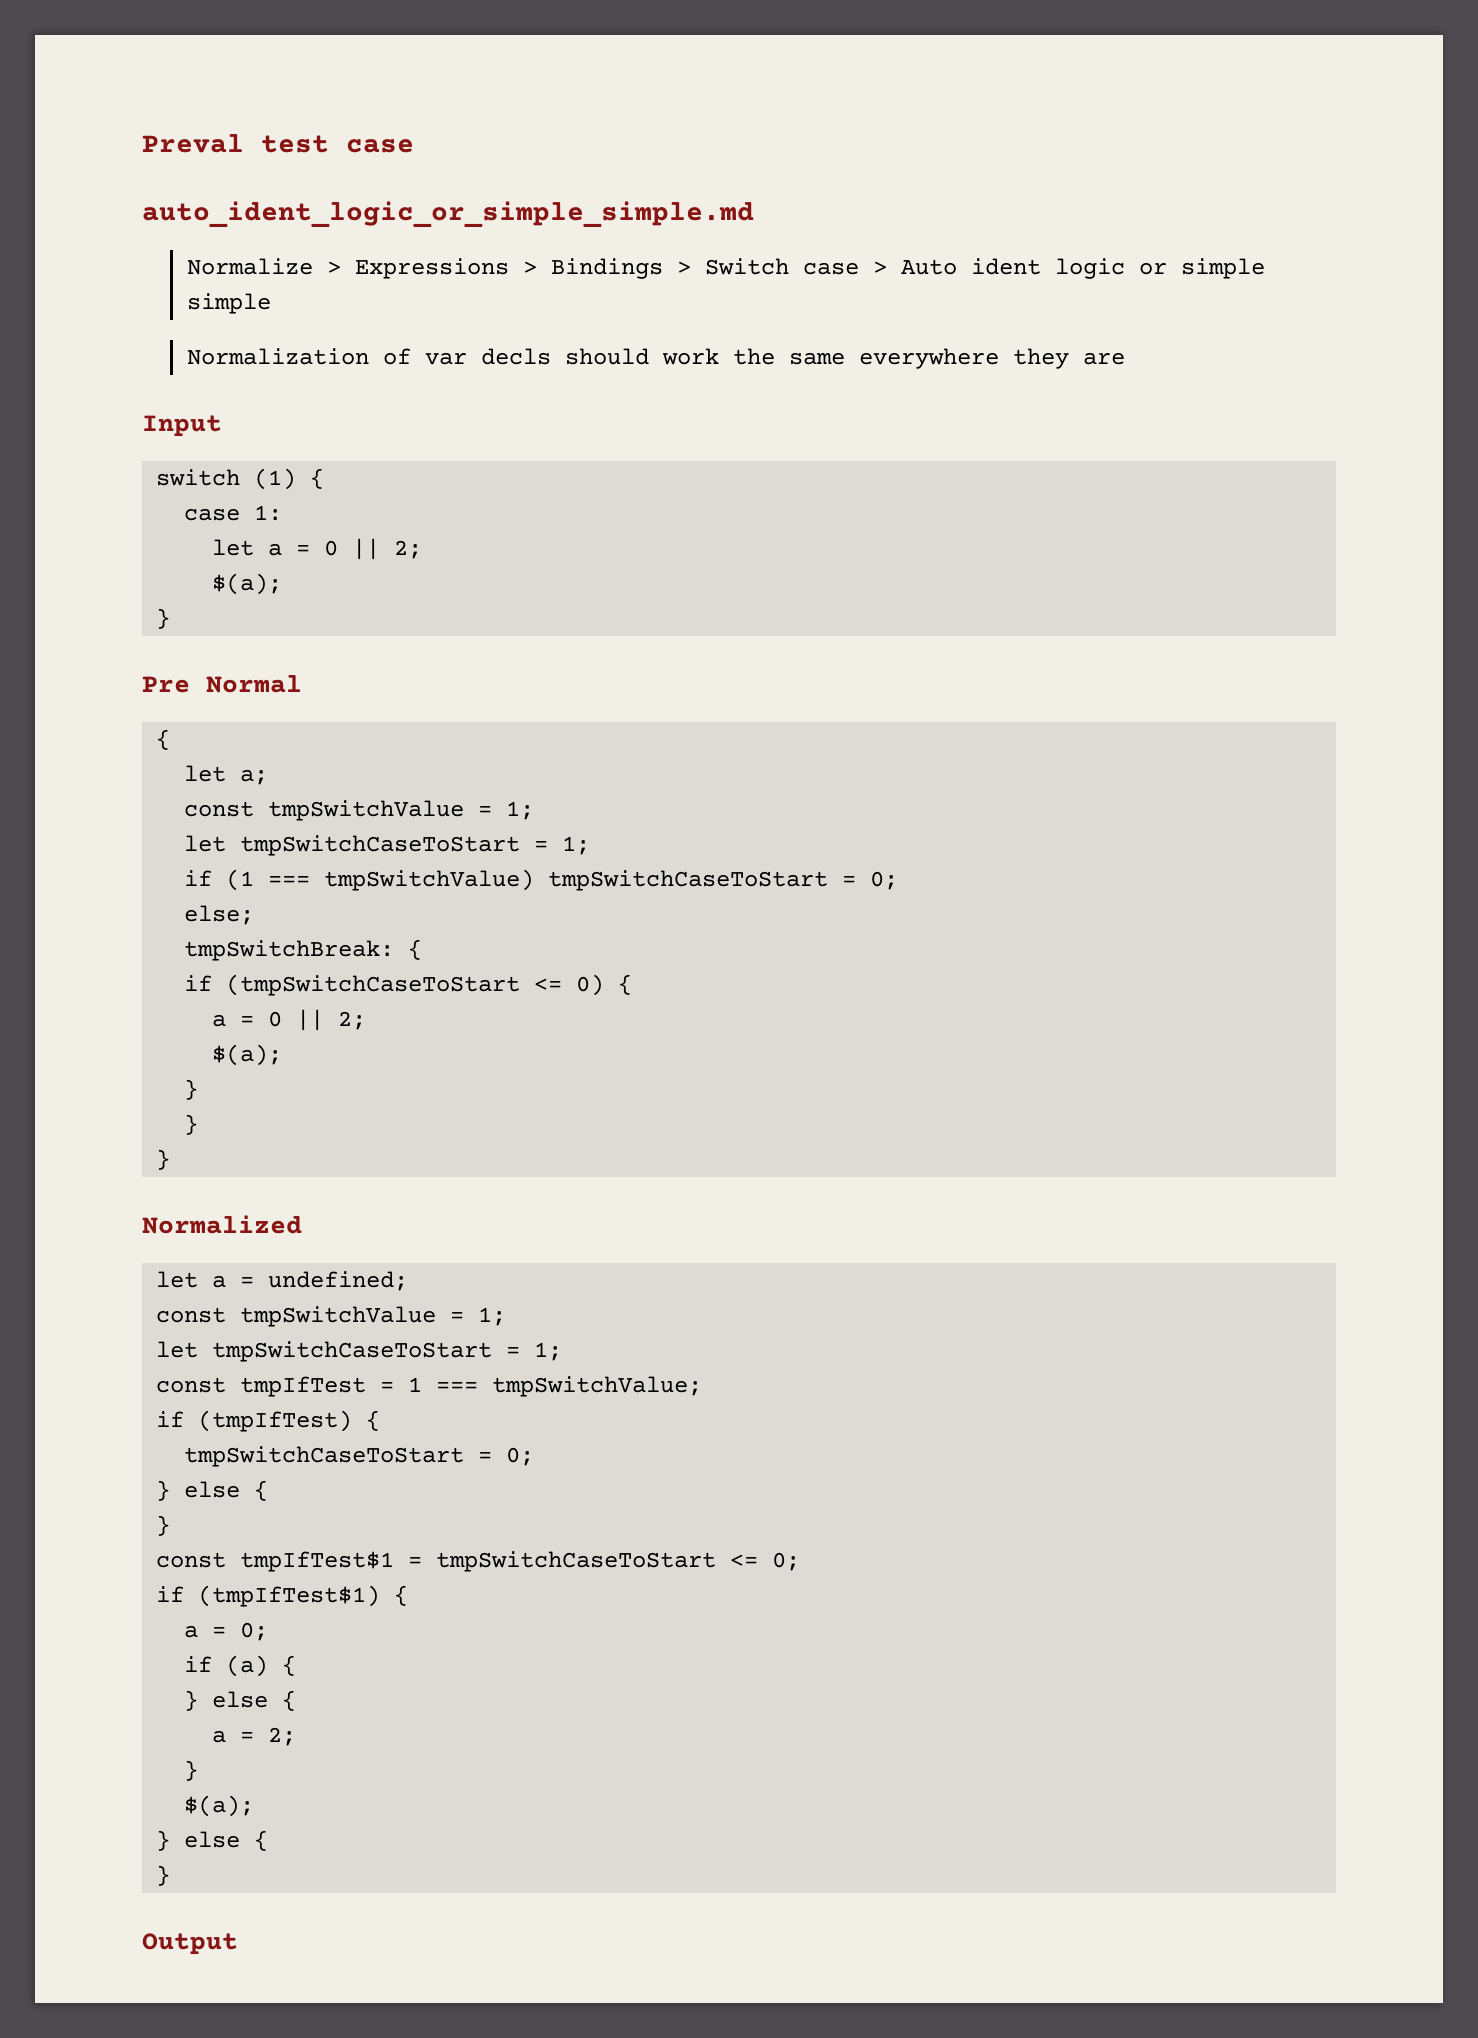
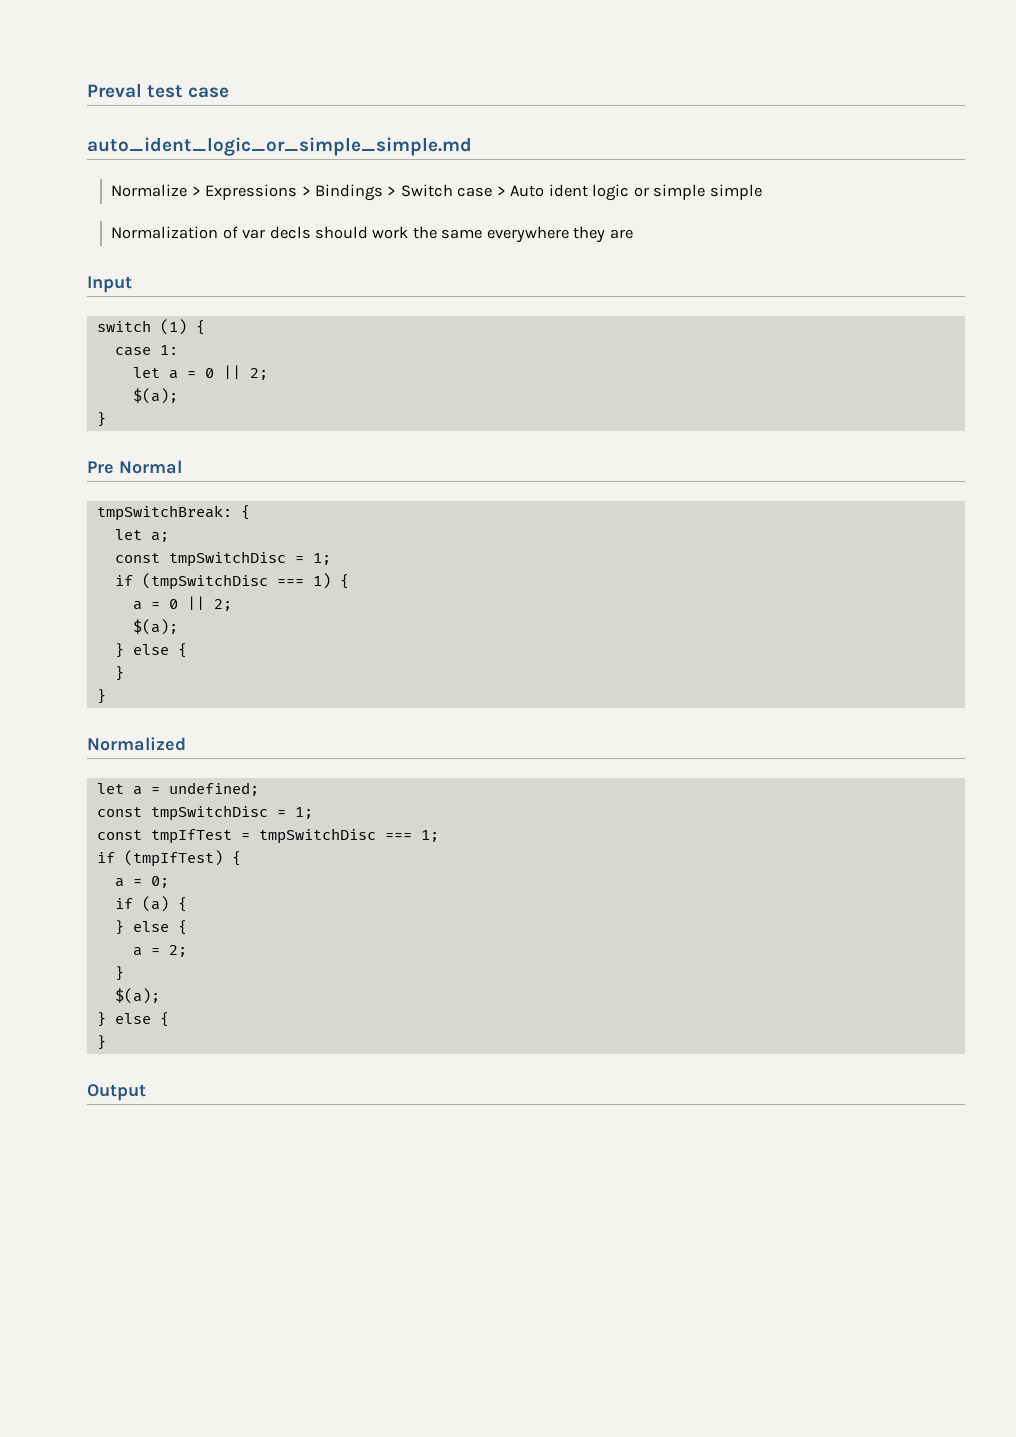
(302, 684) none -> [96,505,232,521] tmpSwitchBreak:
[268,800,535,821] [184,835,591,856] [184,869,899,891] [184,905,255,925] [184,939,423,961] [184,974,605,996] tmpSwitchValue = 1; // let tmpSwitchCaseToStart = 1; // if (1 === tmpSwitchValue) tmpSwitchCaseToStart = 0; // else; // tmpSwitchBreak: { // if (tmpSwitchCaseToStart <= 0) -> [168,551,331,567] [114,573,331,590] tmpSwitchDisc = 1; // if (tmpSwitchDisc === 1)
(199, 1089) none -> [132,643,187,658] else {
[240,1306,507,1327] [156,1341,493,1362] tmpSwitchValue = 1; // let tmpSwitchCaseToStart -> [150,805,268,821] tmpSwitchDisc
[408,1376,703,1397] 1 === tmpSwitchValue; -> [258,828,439,844] tmpSwitchDisc === 1;
[184,1446,535,1467] [156,1480,269,1501] [156,1515,171,1536] [156,1551,801,1572] [156,1585,409,1607] // tmpSwitchCaseToStart = 0; // } else { // } // const tmpIfTest$1 = tmpSwitchCaseToStart <= 0; // if (tmpIfTest$1) { -> (241, 858) none

